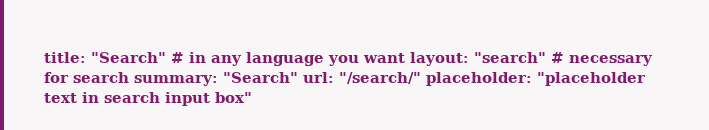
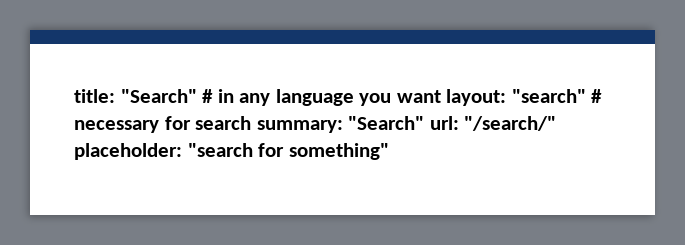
[537,72,646,86] [44,92,252,106] "placeholder text in search input box" -> [187,143,389,160] "search for something"

